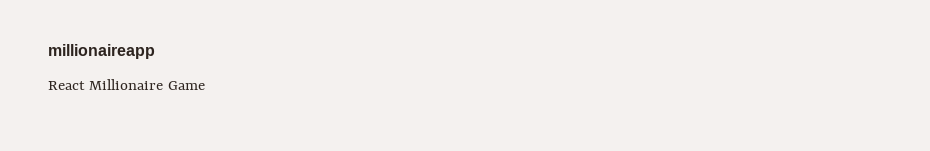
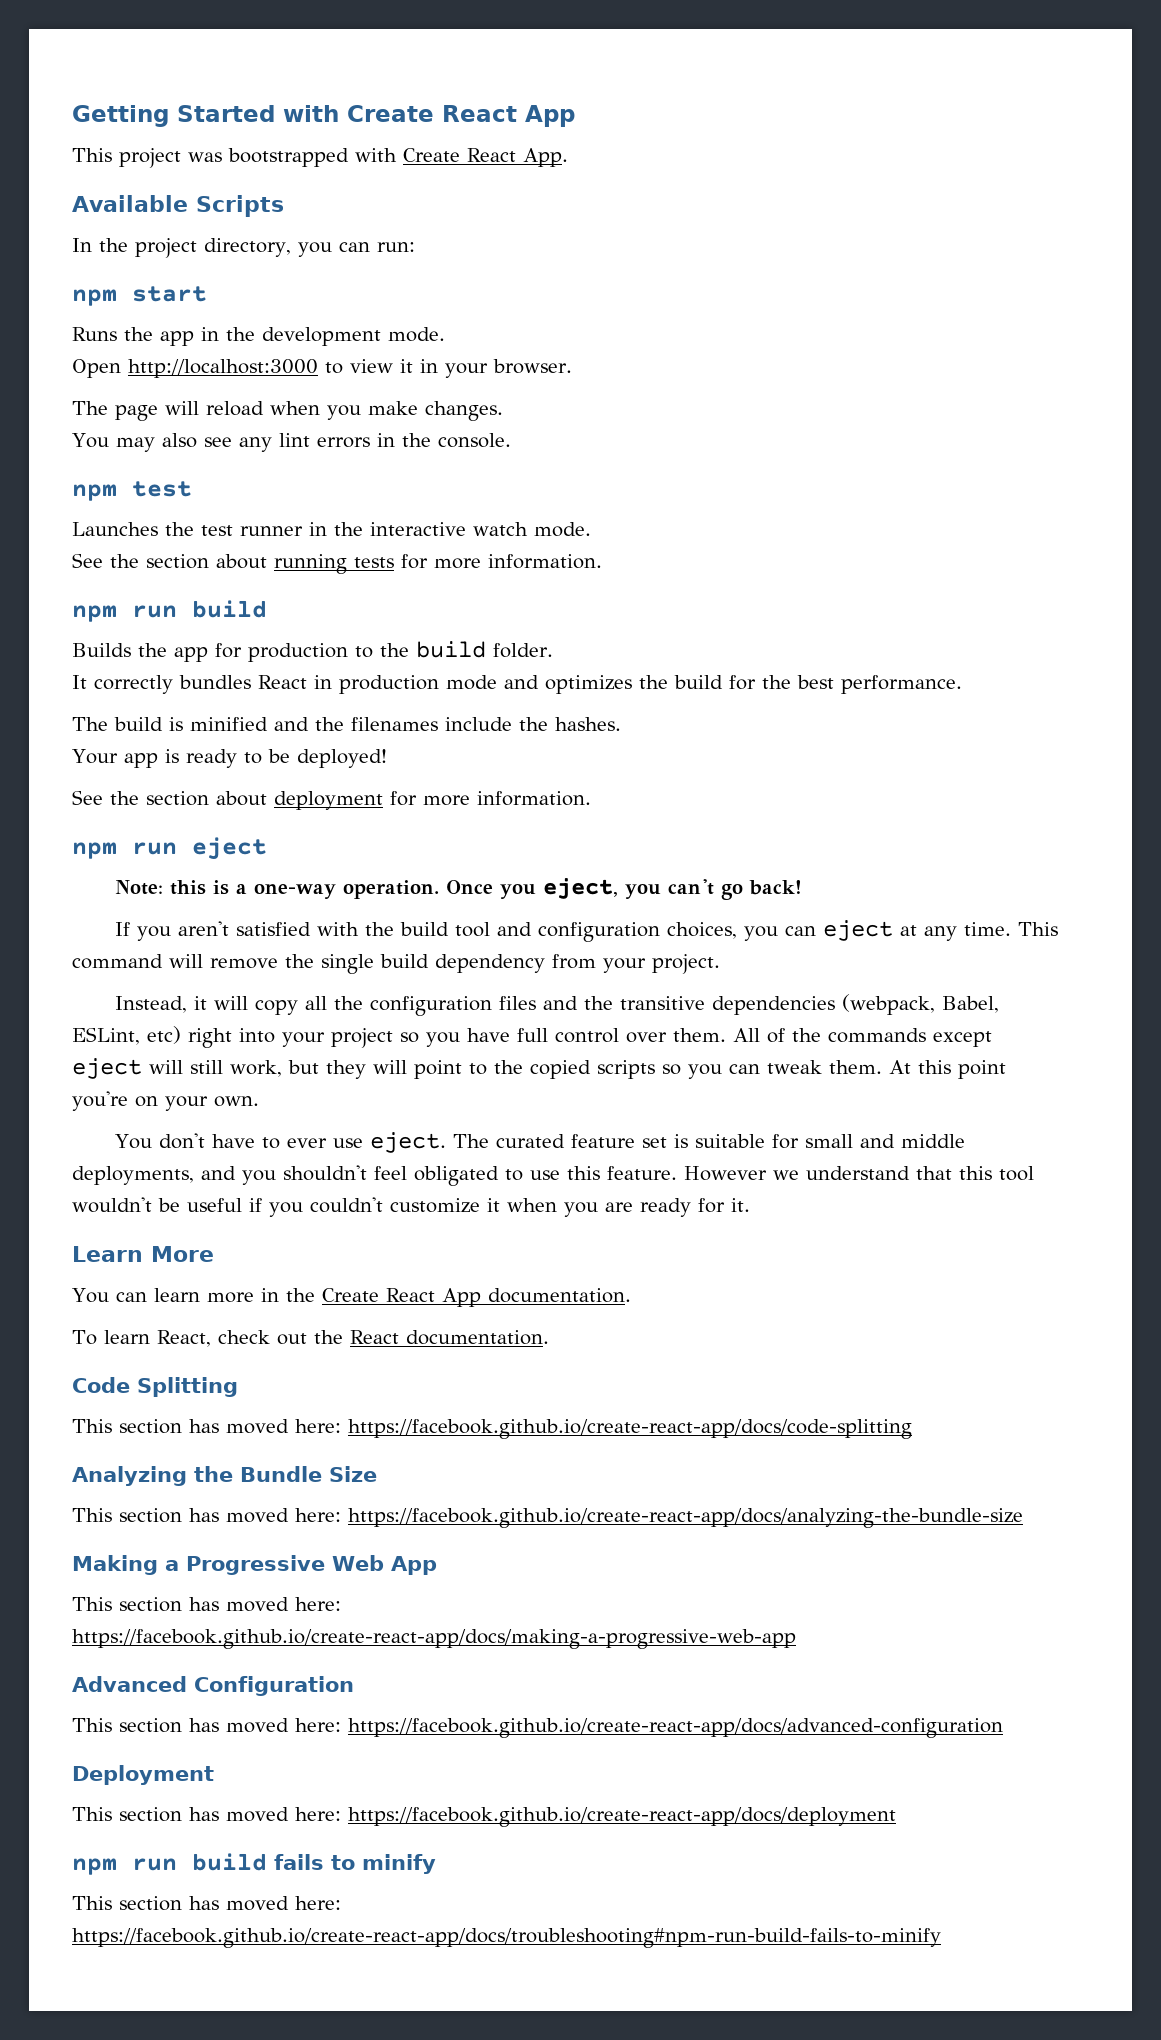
[48,44,155,59] [48,79,205,90] millionaireapp // React Millionaire Game -> [72,105,575,127] [72,148,568,168] [72,195,284,217] [72,238,415,258] [72,286,207,306] [72,327,445,346] [72,359,572,378] [72,401,503,421] [72,433,511,452] [72,481,192,501] [72,522,591,537] [72,553,602,574] [72,600,267,622] [72,641,553,662] [72,675,962,694] [72,717,621,731] [72,749,387,768] [72,790,591,810] [72,837,267,860] [114,878,802,900] [114,920,1058,942] [72,954,720,974] [114,994,999,1016] [72,1026,992,1048] [72,1058,1006,1079] [72,1091,259,1111] [114,1132,965,1153] [72,1165,1034,1186] [72,1197,750,1217] [72,1246,214,1262] [72,1288,631,1307] [72,1330,549,1347] [72,1377,238,1397] [72,1419,912,1439] [72,1466,377,1486] [72,1508,1023,1528] [72,1555,437,1575] [72,1597,341,1612] [72,1629,796,1649] [72,1676,354,1696] [72,1718,1003,1738] [72,1765,214,1785] [72,1807,896,1827] [72,1853,436,1875] [72,1896,341,1911] [72,1928,941,1948] Getting Started with Create React App // This project was bootstrapped with Create React App. // Available Scripts // In the project directory, you can run: // npm start // Runs the app in the development mode. // Open http://localhost:3000 to view it in your browser. // The page will reload when you make changes. // You may also see any lint errors in the console. // npm test // Launches the test runner in the interactive watch mode. // See the section about running tests for more information. // npm run build // Builds the app for production to the build folder. // It correctly bundles React in production mode and optimizes the build for the best performance. // The build is minified and the filenames include the hashes. // Your app is ready to be deployed! // See the section about deployment for more information. // npm run eject // Note: this is a one-way operation. Once you eject, you can't go back! // If you aren't satisfied with the build tool and configuration choices, you can eject at any time. This command will remove the single build dependency from your project. // Instead, it will copy all the configuration files and the transitive dependencies (webpack, Babel, ESLint, etc) right into your project so you have full control over them. All of the commands except eject will still work, but they will point to the copied scripts so you can tweak them. At this point you're on your own. // You don't have to ever use eject. The curated feature set is suitable for small and middle deployments, and you shouldn't feel obligated to use this feature. However we understand that this tool wouldn't be useful if you couldn't customize it when you are ready for it. // Learn More // You can learn more in the Create React App documentation. // To learn React, check out the React documentation. // Code Splitting // This section has moved here: https://facebook.github.io/create-react-app/docs/code-splitting // Analyzing the Bundle Size // This section has moved here: https://facebook.github.io/create-react-app/docs/analyzing-the-bundle-size // Making a Progressive Web App // This section has moved here: https://facebook.github.io/create-react-app/docs/making-a-progressive-web-app // Advanced Configuration // This section has moved here: https://facebook.github.io/create-react-app/docs/advanced-configuration // Deployment // This section has moved here: https://facebook.github.io/create-react-app/docs/deployment // npm run build fails to minify // This section has moved here: https://facebook.github.io/create-react-app/docs/troubleshooting#npm-run-build-fails-to-minify

